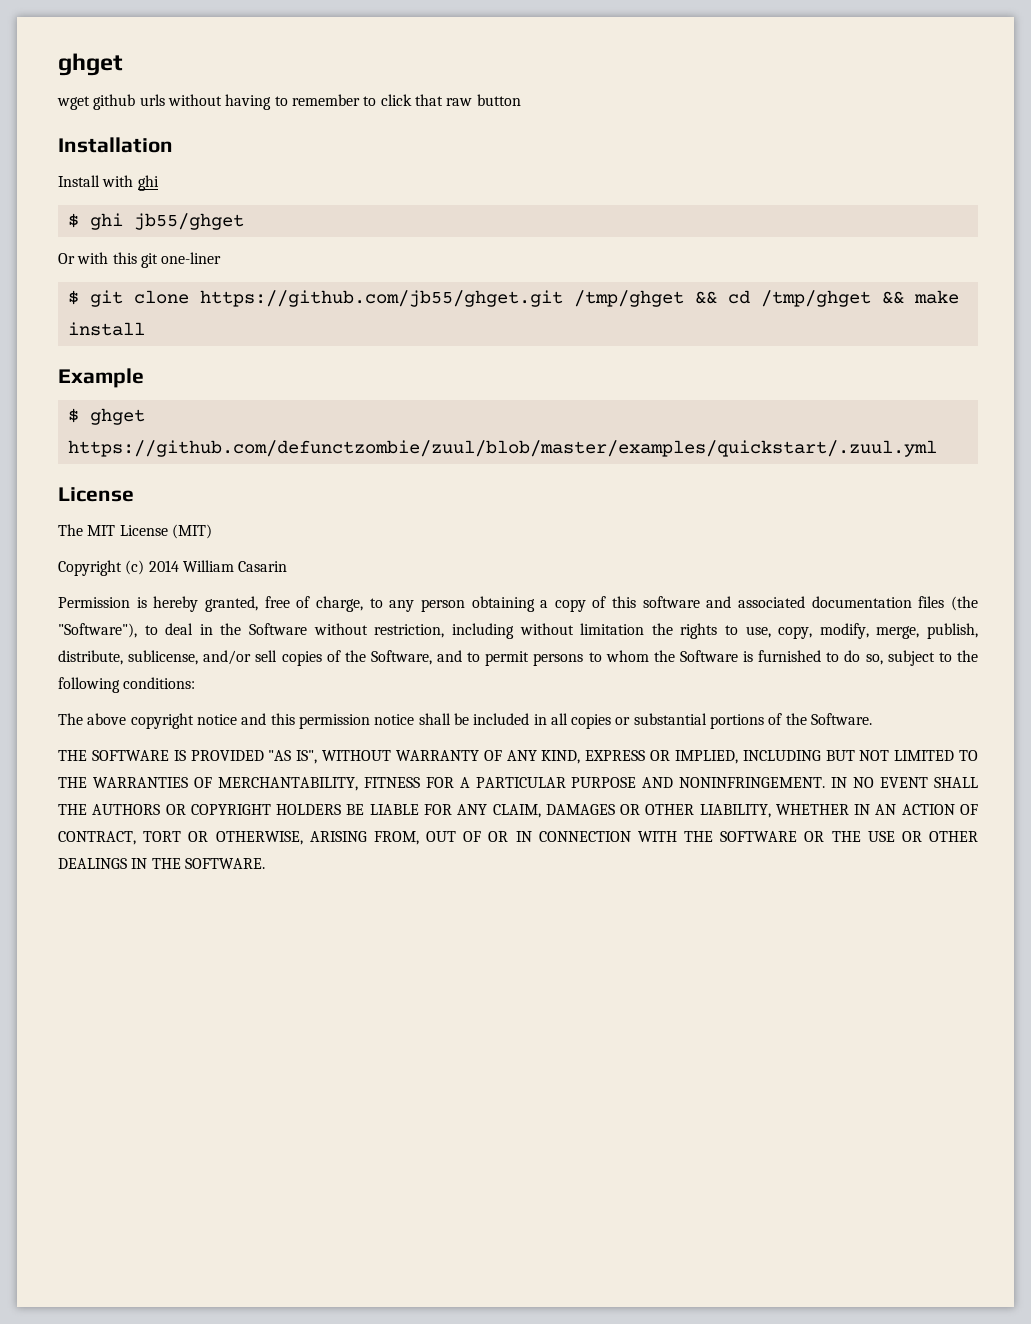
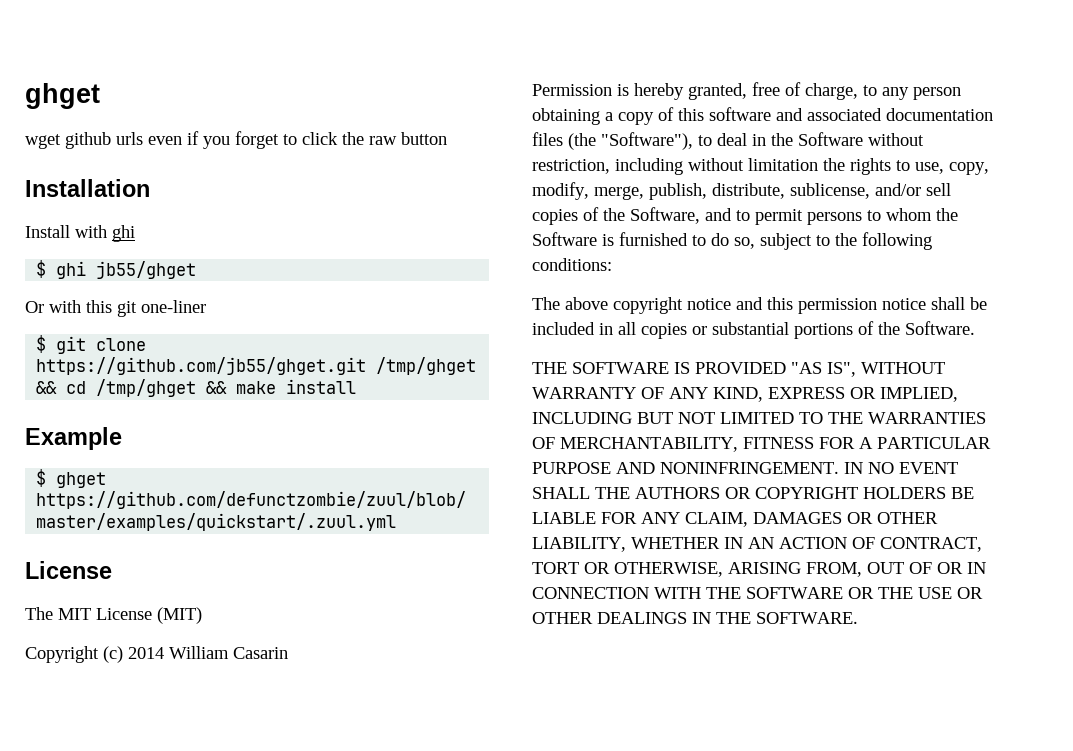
[167,94,360,110] without having to remember -> [148,131,279,149] even if you forget
[414,94,443,106] that -> [342,132,364,145] the

